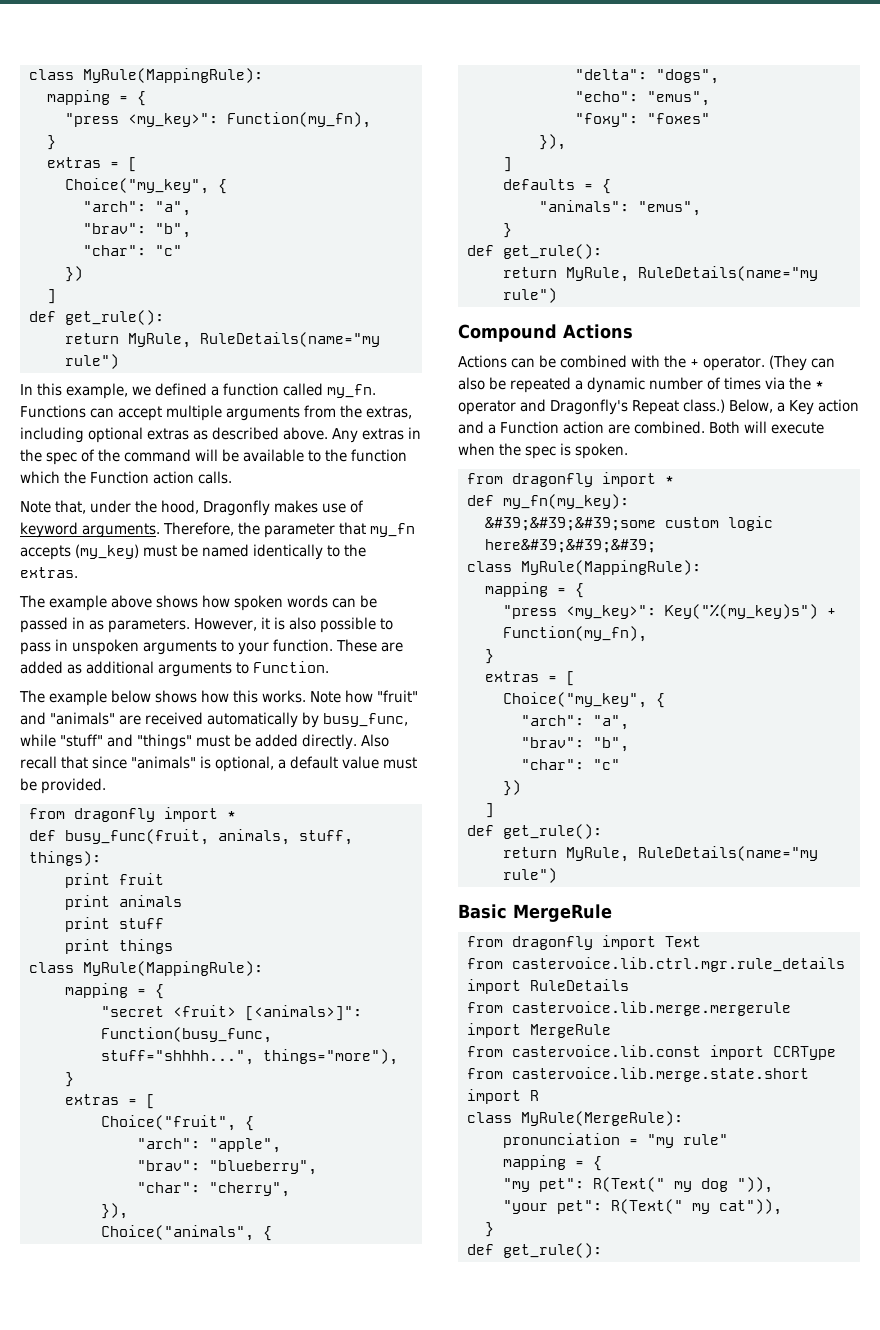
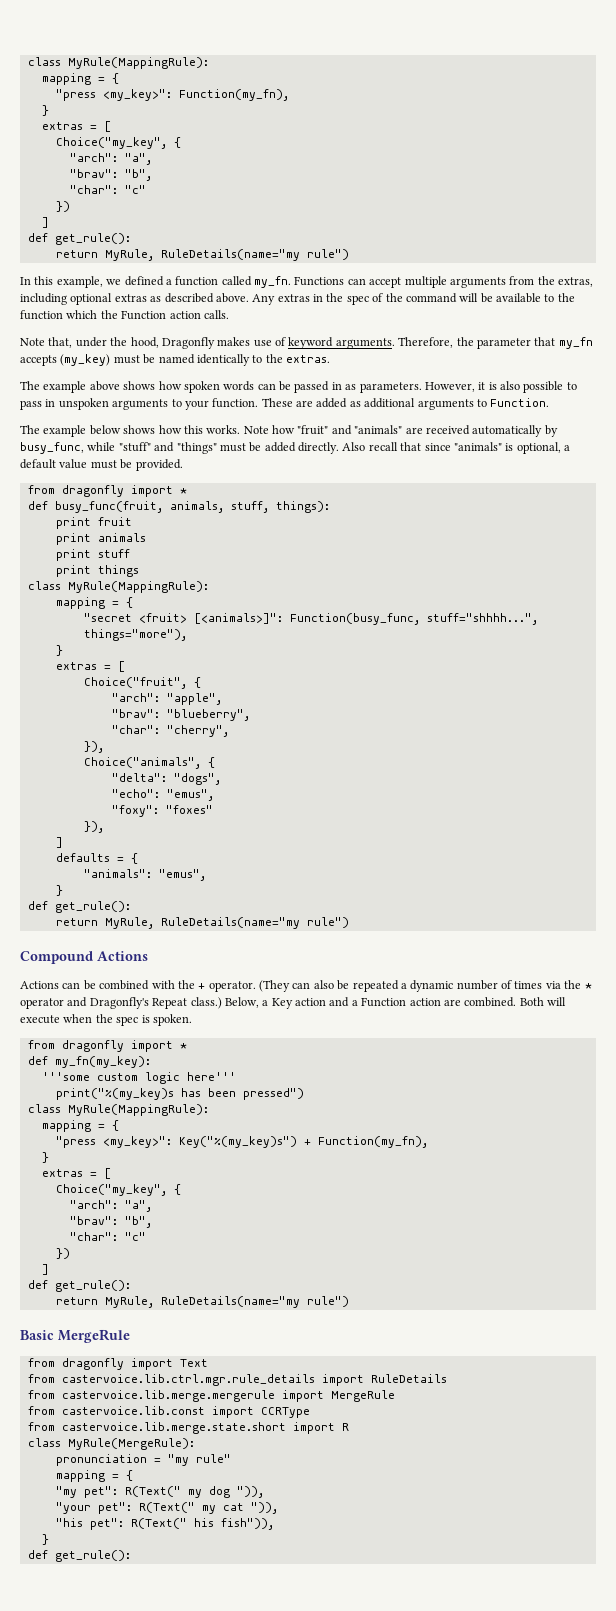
[484,517,656,531] &#39;&#39;&#39;some -> [41,1072,90,1081] '''some
[484,539,656,553] here&#39;&#39;&#39; -> [186,1072,236,1081] [55,1088,304,1100] here''' // print("%(my_key)s has been pressed")
[718,1199,782,1215] cat")), -> [222,1502,278,1514] [55,1518,274,1530] cat ")), // "his pet": R(Text(" his fish")),

